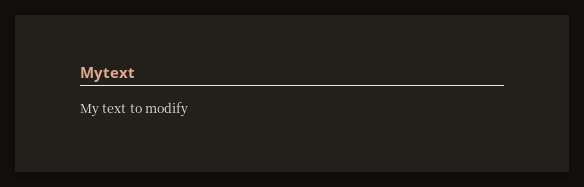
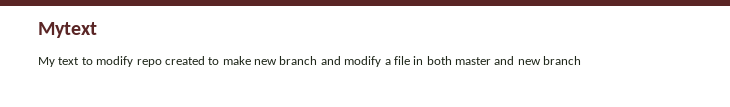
(189, 109) none -> [136,56,582,67] repo created to make new branch and modify a file in both master and new branch

